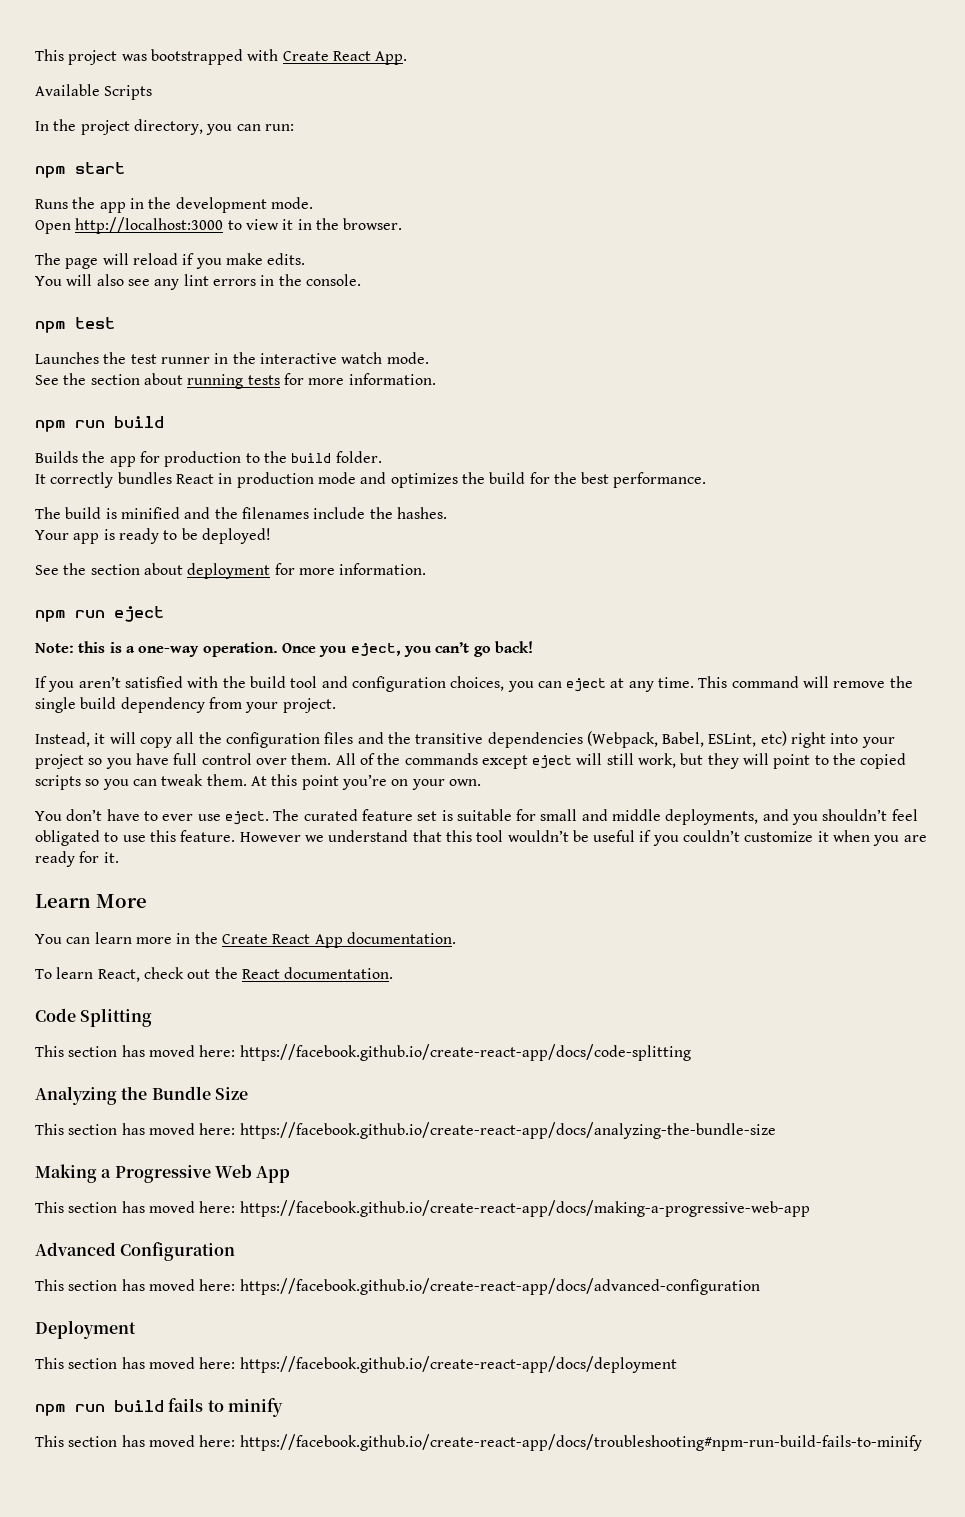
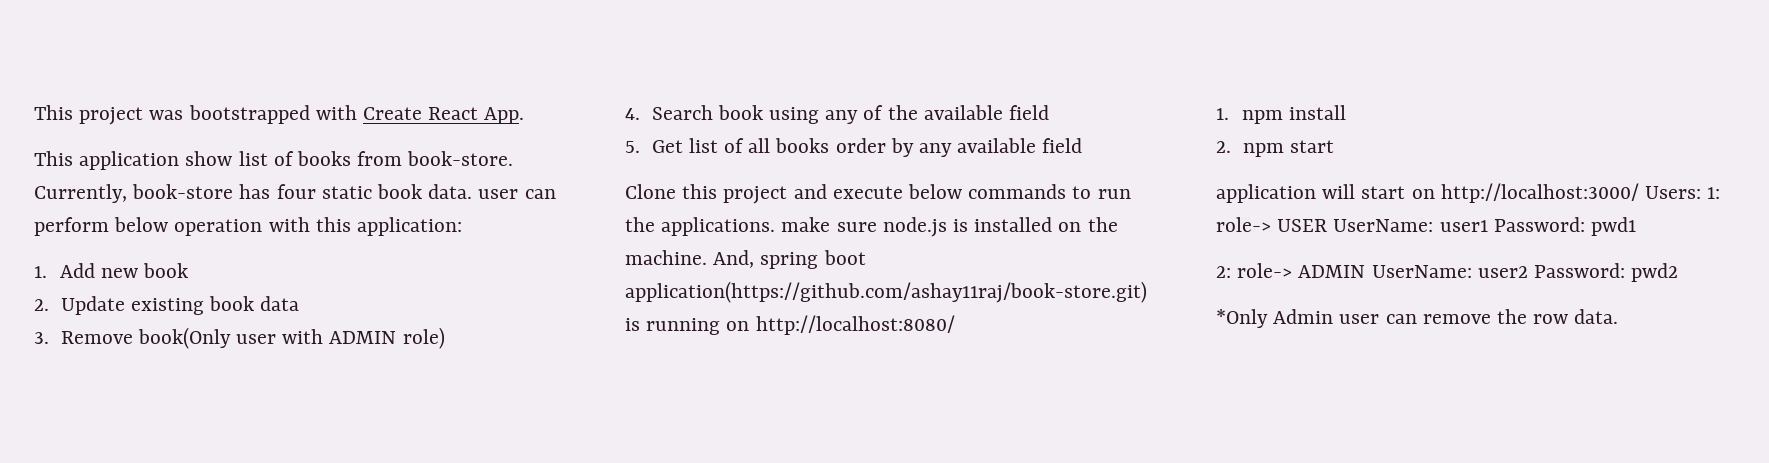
[35,84,153,100] [35,119,294,135] [35,162,125,178] [35,197,313,213] [35,217,403,234] [35,253,306,269] [35,274,361,290] [35,317,115,333] [35,352,429,364] [35,373,436,389] [35,416,164,432] [35,451,382,467] [35,472,707,488] [35,507,447,519] [35,528,271,544] [35,563,427,579] [35,606,164,622] [35,641,533,657] [35,676,913,692] [35,697,336,713] [35,731,895,748] [35,753,907,769] [35,774,481,790] [35,809,918,825] [35,830,927,846] [35,851,119,867] [35,894,147,908] [35,932,456,948] [35,967,394,982] [35,1008,153,1027] [35,1044,691,1061] [35,1086,248,1105] [35,1122,776,1139] [35,1164,291,1183] [35,1200,810,1217] [35,1242,236,1261] [35,1278,760,1295] [35,1320,136,1339] [35,1356,677,1373] [35,1398,283,1417] [35,1434,922,1451] Available Scripts // In the project directory, you can run: // npm start // Runs the app in the development mode. // Open http://localhost:3000 to view it in the browser. // The page will reload if you make edits. // You will also see any lint errors in the console. // npm test // Launches the test runner in the interactive watch mode. // See the section about running tests for more information. // npm run build // Builds the app for production to the build folder. // It correctly bundles React in production mode and optimizes the build for the best performance. // The build is minified and the filenames include the hashes. // Your app is ready to be deployed! // See the section about deployment for more information. // npm run eject // Note: this is a one-way operation. Once you eject, you can’t go back! // If you aren’t satisfied with the build tool and configuration choices, you can eject at any time. This command will remove the single build dependency from your project. // Instead, it will copy all the configuration files and the transitive dependencies (Webpack, Babel, ESLint, etc) right into your project so you have full control over them. All of the commands except eject will still work, but they will point to the copied scripts so you can tweak them. At this point you’re on your own. // You don’t have to ever use eject. The curated feature set is suitable for small and middle deployments, and you shouldn’t feel obligated to use this feature. However we understand that this tool wouldn’t be useful if you couldn’t customize it when you are ready for it. // Learn More // You can learn more in the Create React App documentation. // To learn React, check out the React documentation. // Code Splitting // This section has moved here: https://facebook.github.io/create-react-app/docs/code-splitting // Analyzing the Bundle Size // This section has moved here: https://facebook.github.io/create-react-app/docs/analyzing-the-bundle-size // Making a Progressive Web App // This section has moved here: https://facebook.github.io/create-react-app/docs/making-a-progressive-web-app // Advanced Configuration // This section has moved here: https://facebook.github.io/create-react-app/docs/advanced-configuration // Deployment // This section has moved here: https://facebook.github.io/create-react-app/docs/deployment // npm run build fails to minify // This section has moved here: https://facebook.github.io/create-react-app/docs/troubleshooting#npm-run-build-fails-to-minify -> [34,151,514,170] [34,184,556,203] [34,217,463,236] [34,263,188,278] [34,296,300,315] [34,327,445,349] [625,105,1049,124] [625,138,1083,157] [625,184,1131,204] [625,217,1118,237] [625,250,866,269] [625,281,1147,303] [625,315,955,335] [1216,105,1346,124] [1216,140,1334,157] [1216,183,1721,203] [1216,217,1637,236] [1216,263,1679,282] [1216,309,1619,328] This application show list of books from book-store. Currently, book-store has four static book data. user can perform below operation with this application: // 1. Add new book // 2. Update existing book data // 3. Remove book(Only user with ADMIN role) // 4. Search book using any of the available field // 5. Get list of all books order by any available field // Clone this project and execute below commands to run the applications. make sure node.js is installed on the machine. And, spring boot application(https://github.com/ashay11raj/book-store.git) is running on http://localhost:8080/ // 1. npm install // 2. npm start // application will start on http://localhost:3000/ Users: 1: role-> USER UserName: user1 Password: pwd1 // 2: role-> ADMIN UserName: user2 Password: pwd2 // *Only Admin user can remove the row data.

